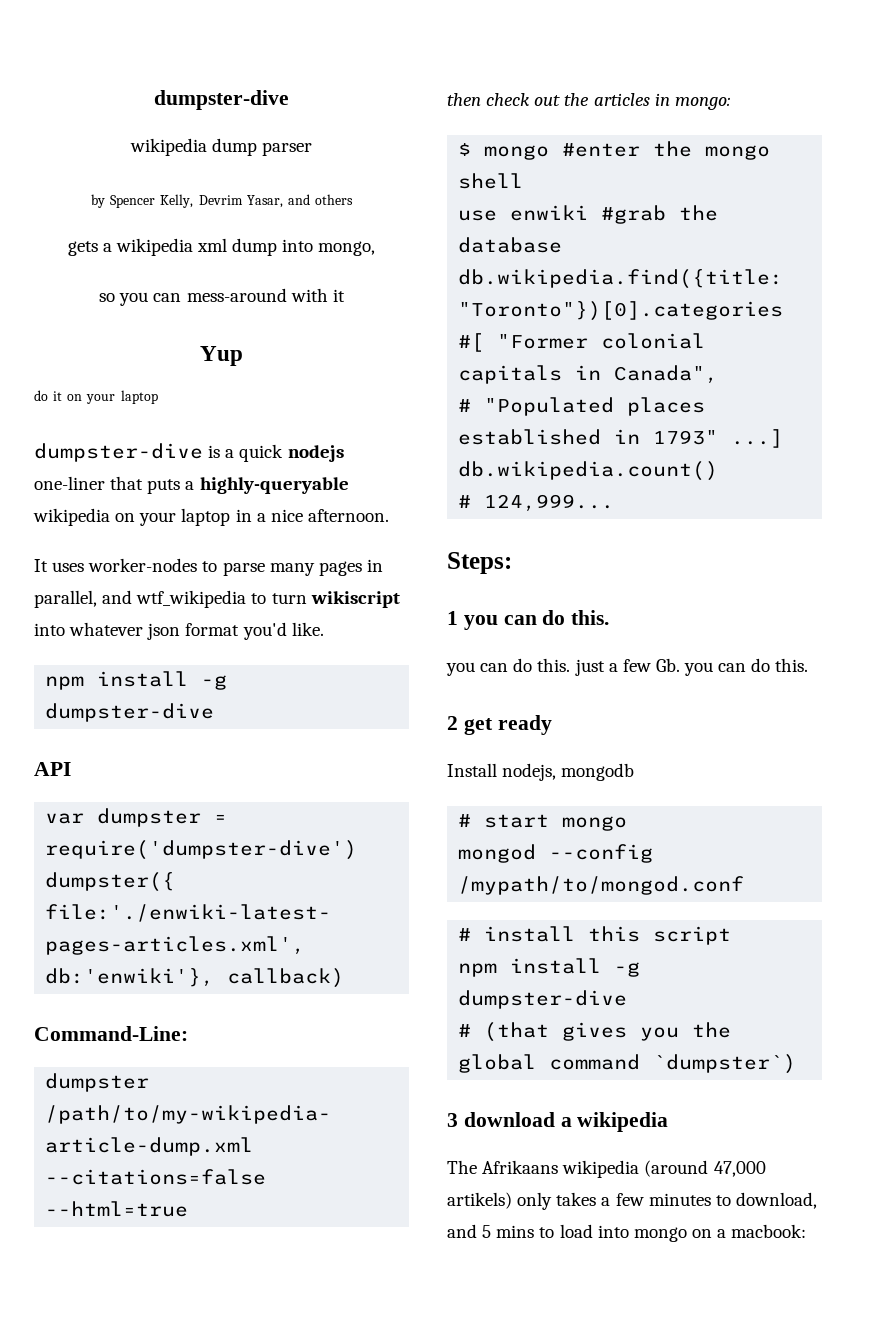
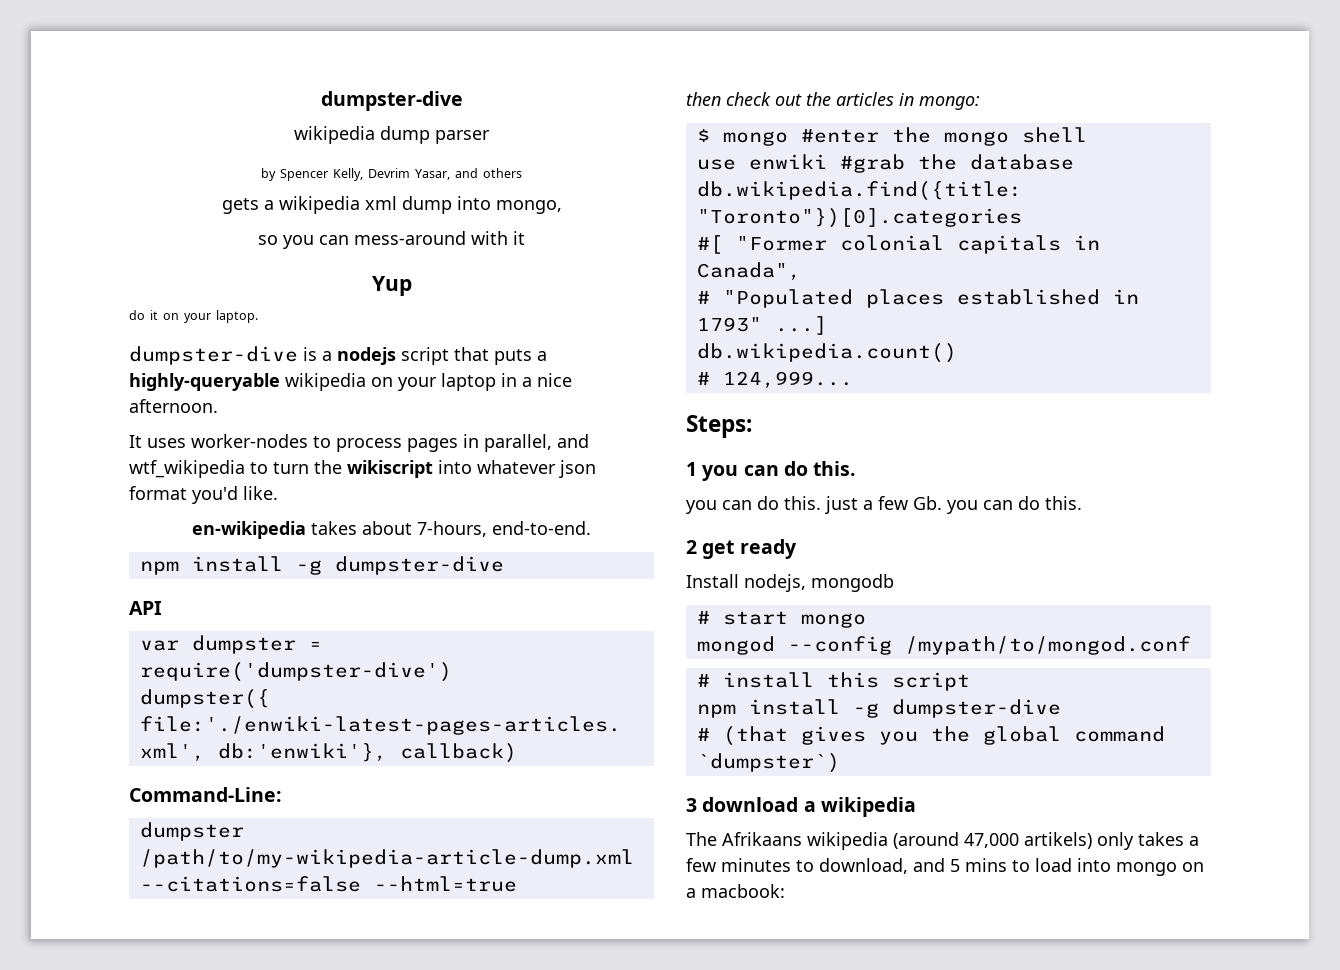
[120,390,158,404] laptop -> [216,310,258,323] laptop.
[239,444,344,462] [34,476,105,490] quick nodejs one-liner -> [337,347,449,365] nodejs script
[222,562,315,576] parse many -> [336,438,402,452] process
(307, 598) none -> [314,460,342,474] the
(324, 629) none -> [192,521,591,539] // en-wikipedia takes about 7-hours, end-to-end.

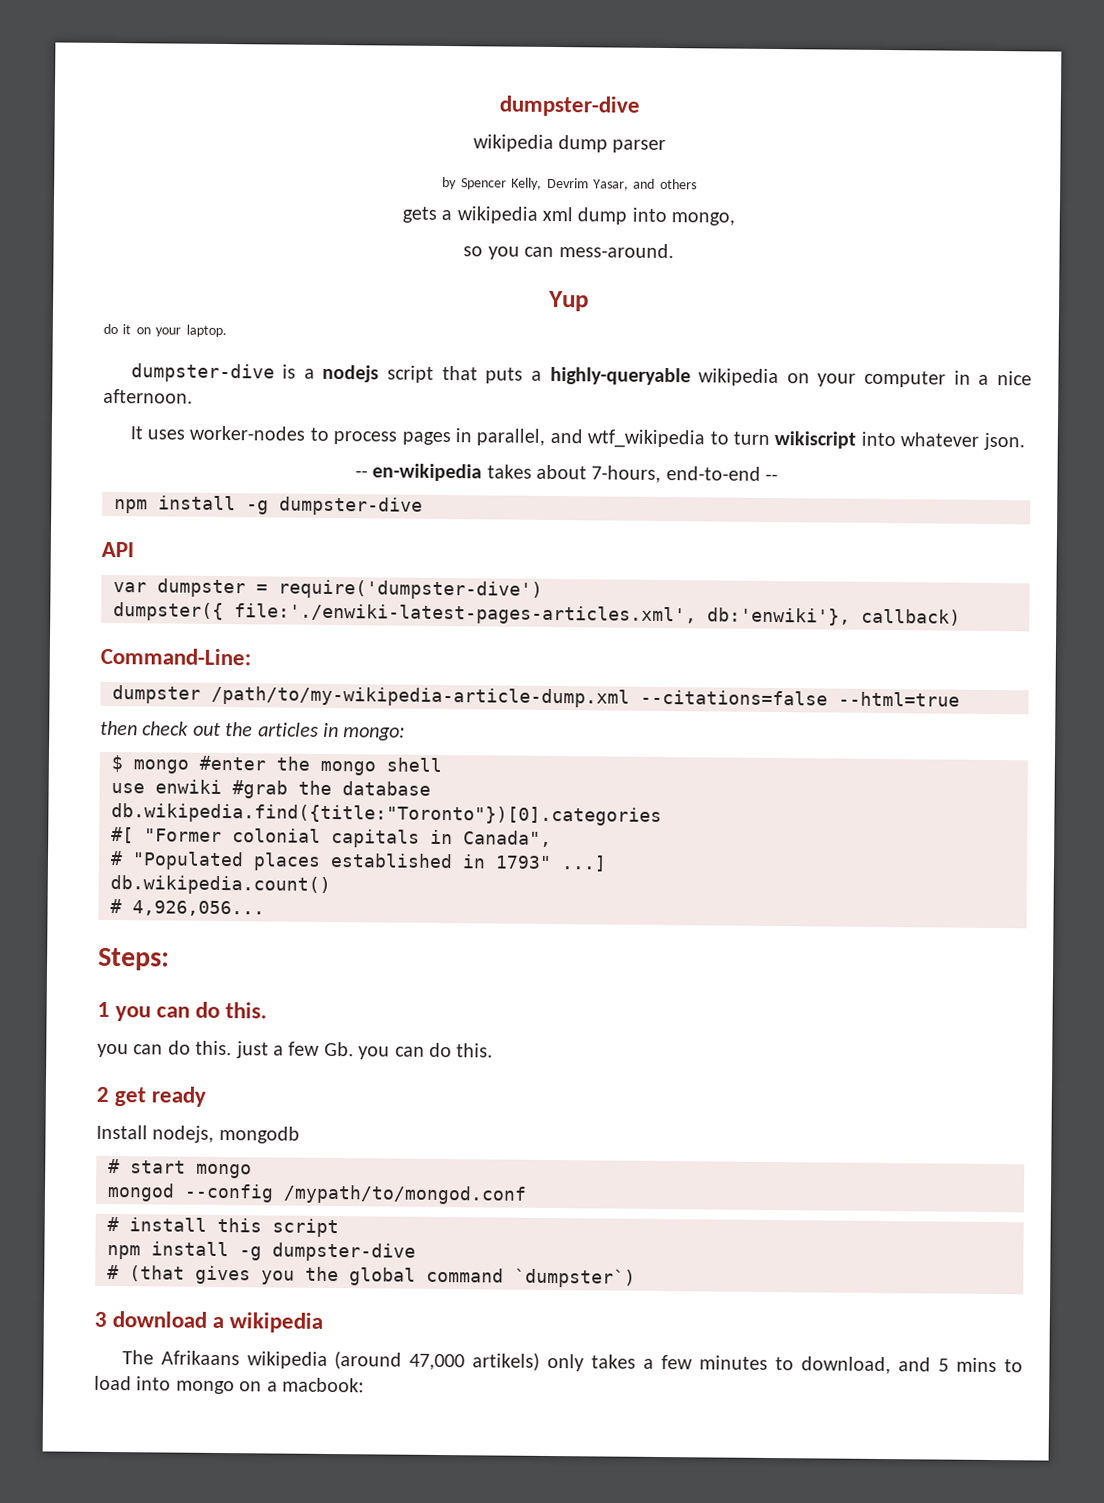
[354,231,525,245] mess-around with it -> [558,243,674,259] mess-around.
[441,373,496,391] laptop -> [864,370,947,388] computer
[314,460,342,474] the -> (770, 438) none
[559,460,596,478] [129,486,278,504] json format you'd like. // -> [982,432,1025,451] [354,470,368,478] json. // --
[492,521,591,535] end-to-end. -> [665,466,779,482] end-to-end --
[722,371,853,389] 124,999... -> [132,900,265,917] 4,926,056...

